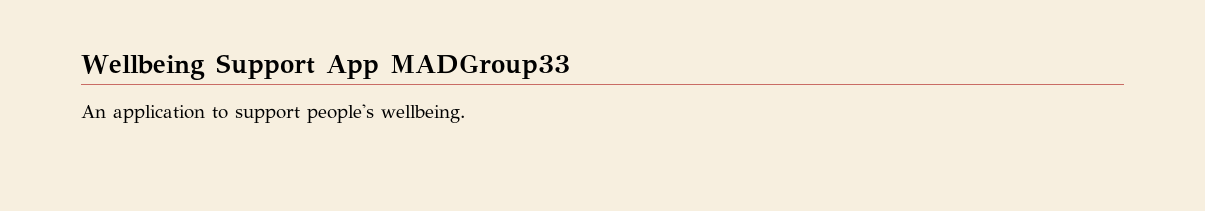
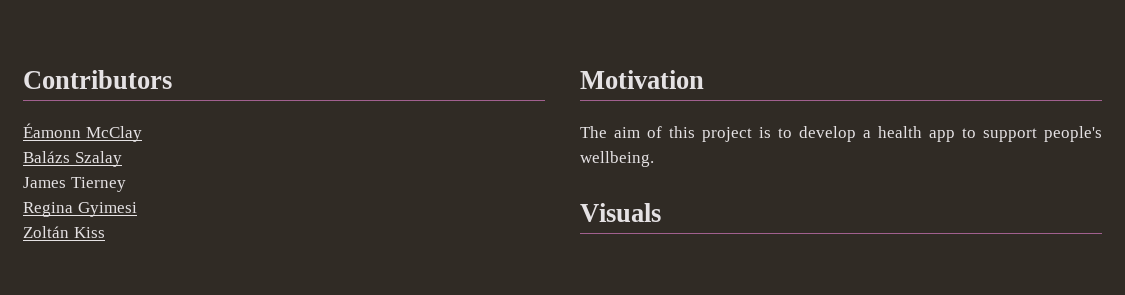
[81,54,570,80] [81,105,205,123] Wellbeing Support App MADGroup33 // An application -> [23,70,172,89] [23,123,142,142] [23,151,122,167] [23,177,126,192] [23,202,137,217] [23,226,105,238] [580,70,704,89] [580,126,955,142] Contributors // Éamonn McClay // Balázs Szalay // James Tierney // Regina Gyimesi // Zoltán Kiss // Motivation // The aim of this project is to develop a health app
(465, 114) none -> [580,203,661,222] // Visuals

